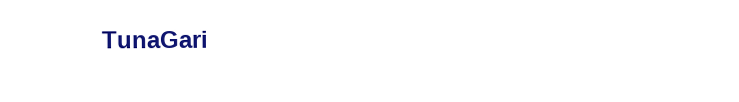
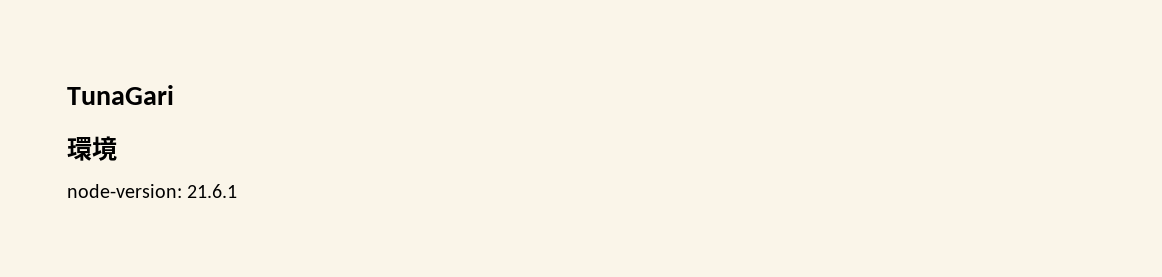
(208, 39) none -> [67,136,117,161] [67,184,238,198] // 環境 // node-version: 21.6.1

